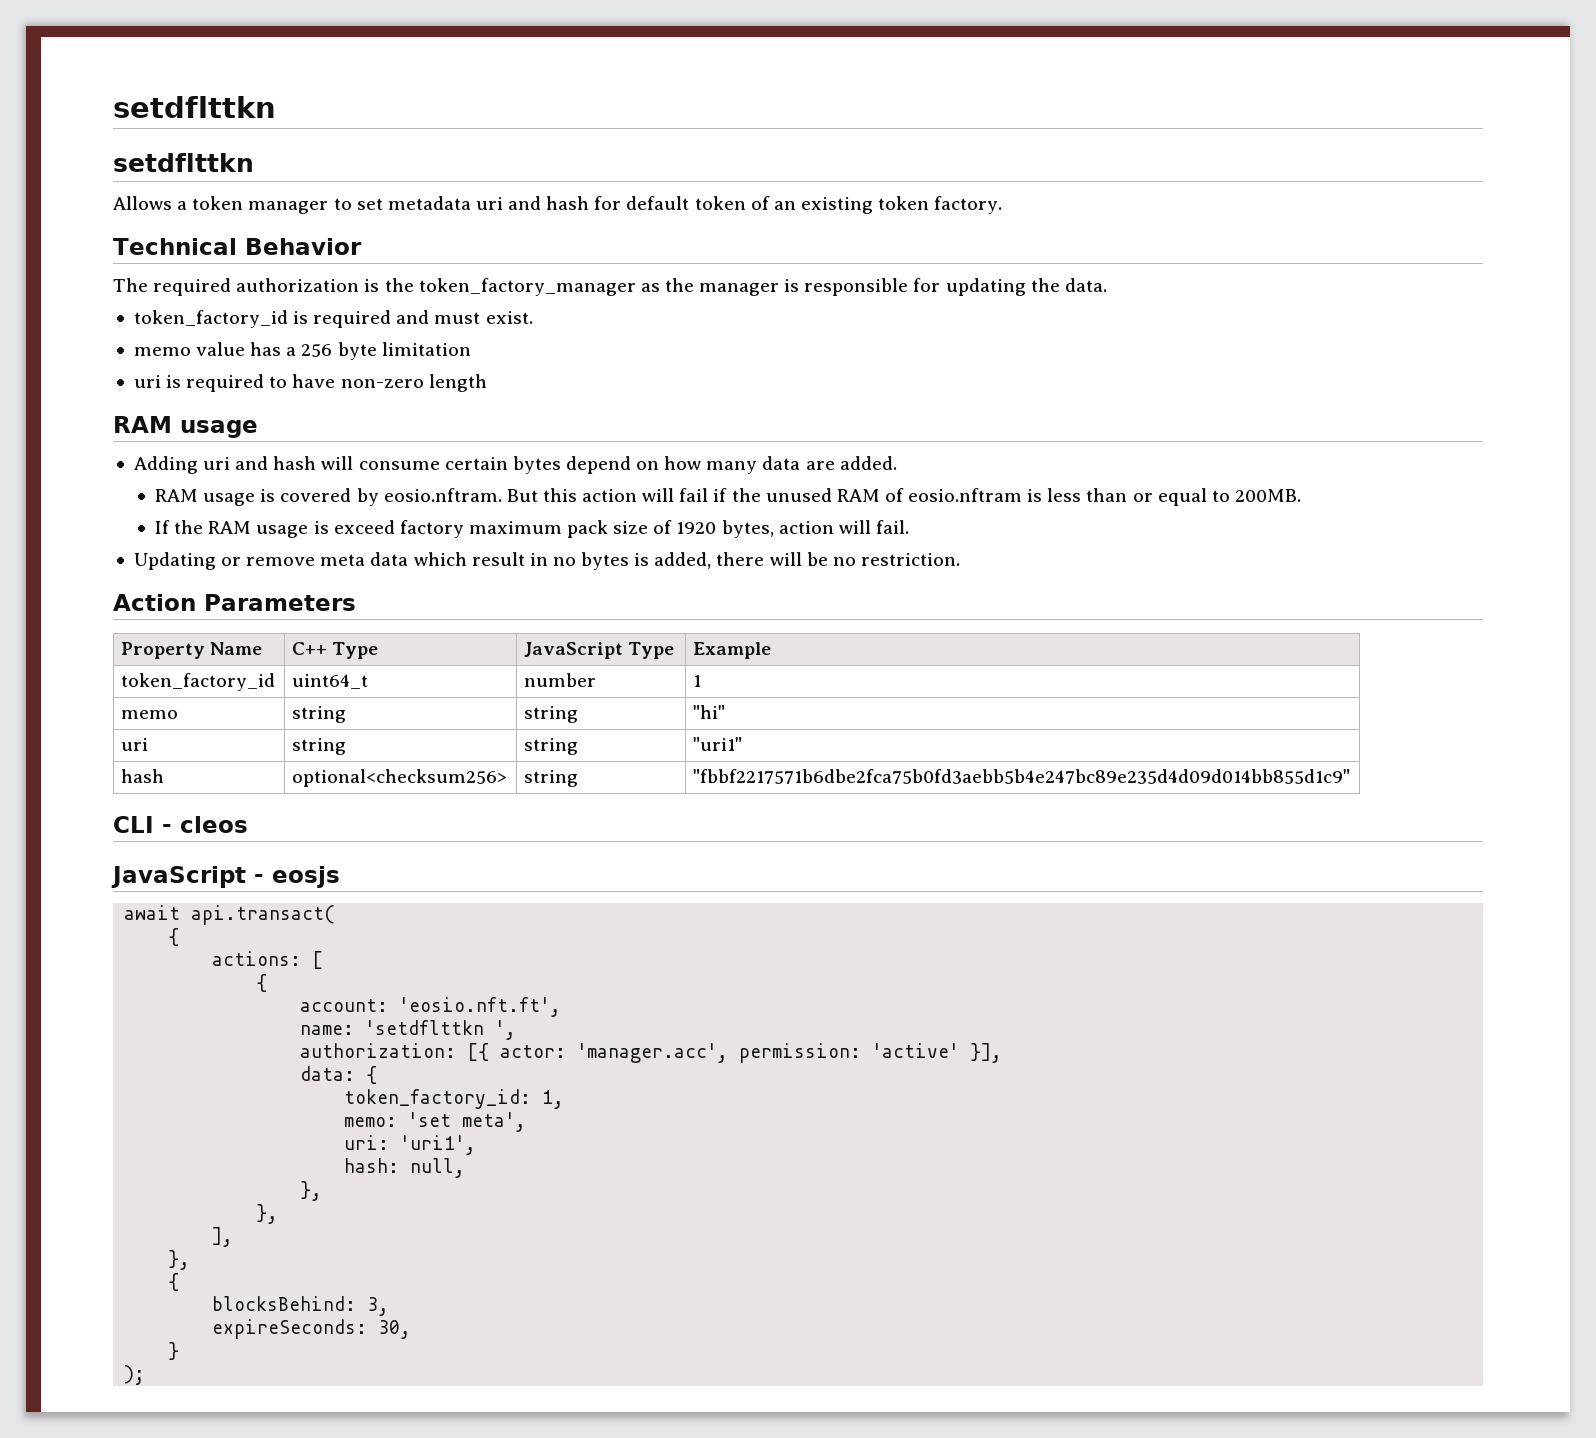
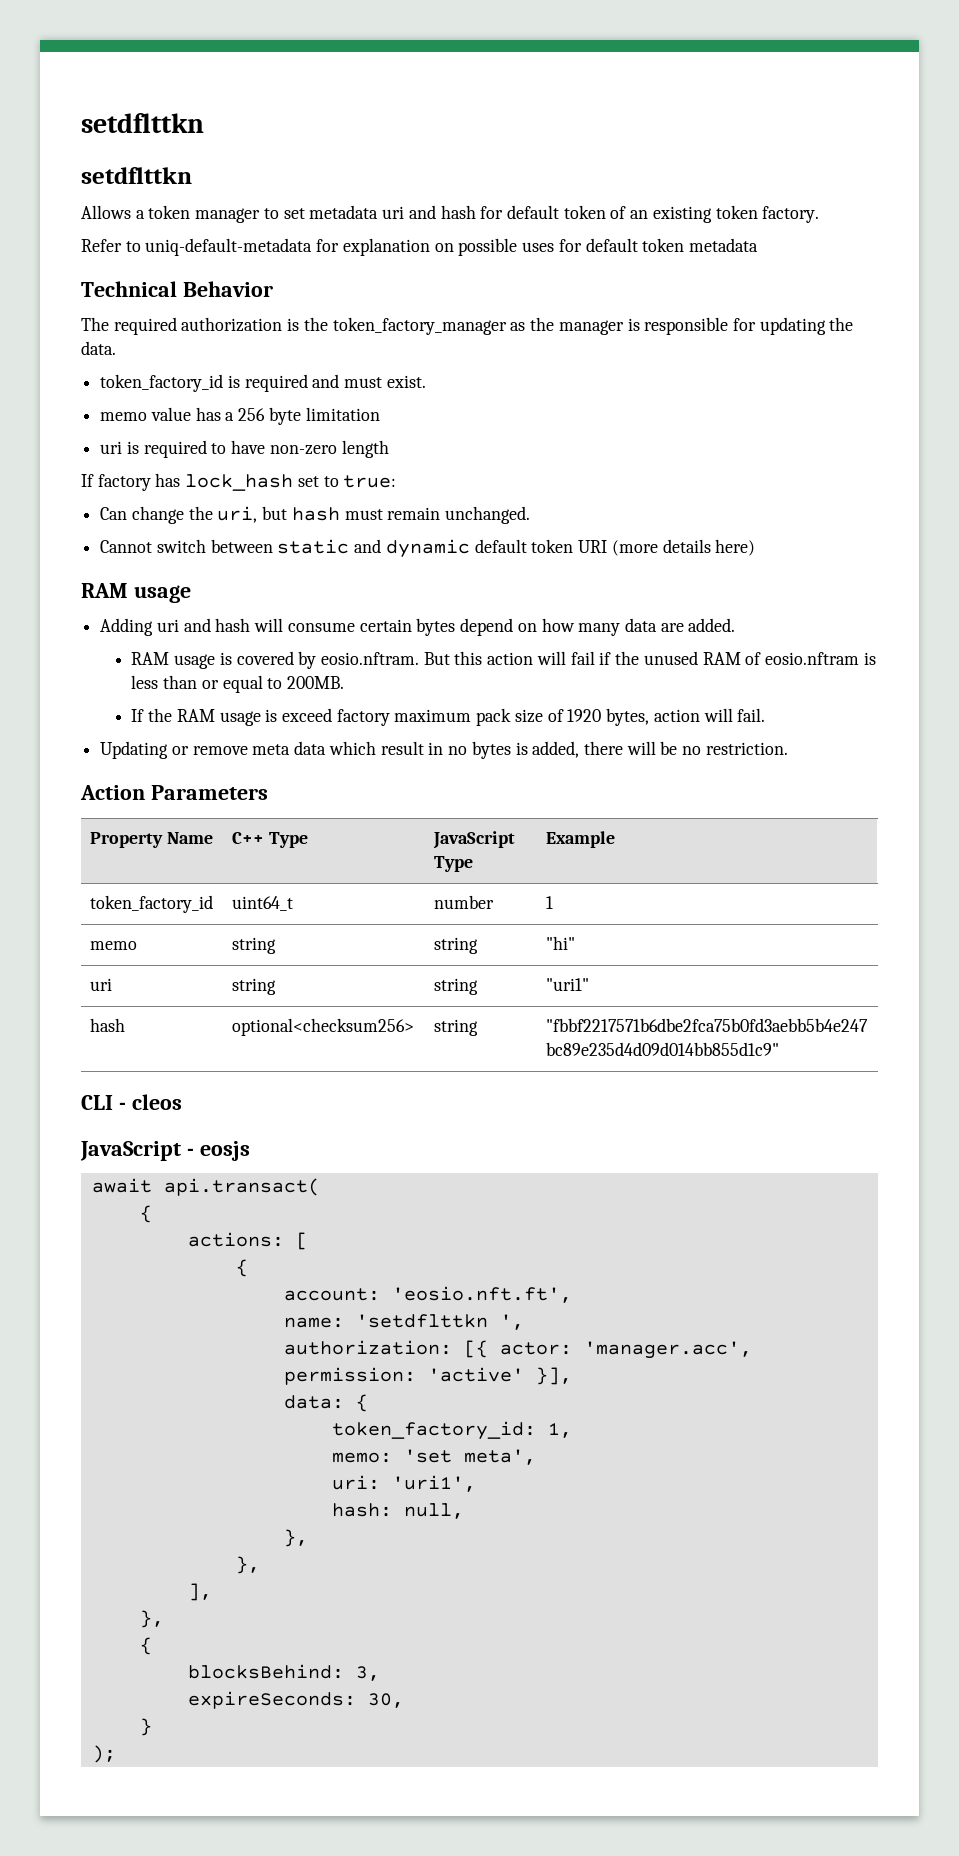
(1003, 205) none -> [81,238,758,256] // Refer to uniq-default-metadata for explanation on possible uses for default token metadata
(487, 383) none -> [81,473,397,491] [100,506,531,524] [100,539,756,558] // If factory has lock_hash set to true: // Can change the uri, but hash must remain unchanged. // Cannot switch between static and dynamic default token URI (more details here)

